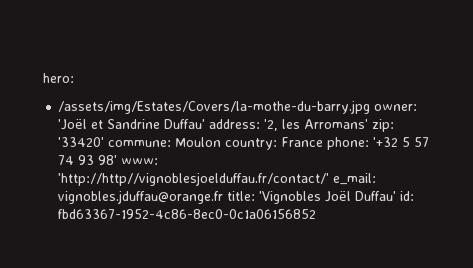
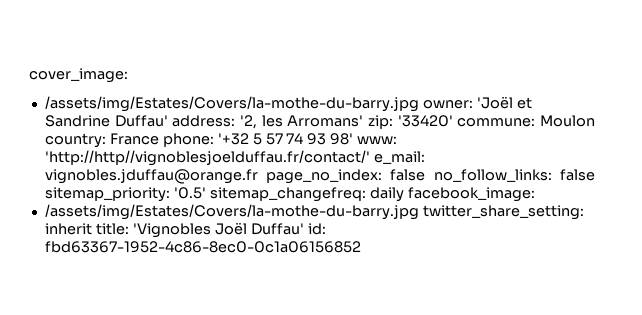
[43,73,74,83] hero: -> [29,68,128,83] cover_image:
(224, 197) none -> [266,169,595,184] [44,187,535,202] [44,204,584,220] [44,223,92,235] page_no_index: false no_follow_links: false sitemap_priority: '0.5' sitemap_changefreq: daily facebook_image: // /assets/img/Estates/Covers/la-mothe-du-barry.jpg twitter_share_setting: inherit

